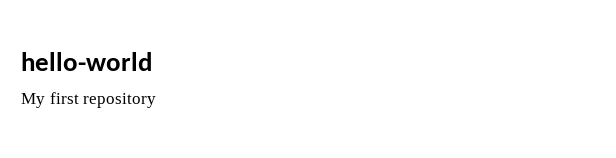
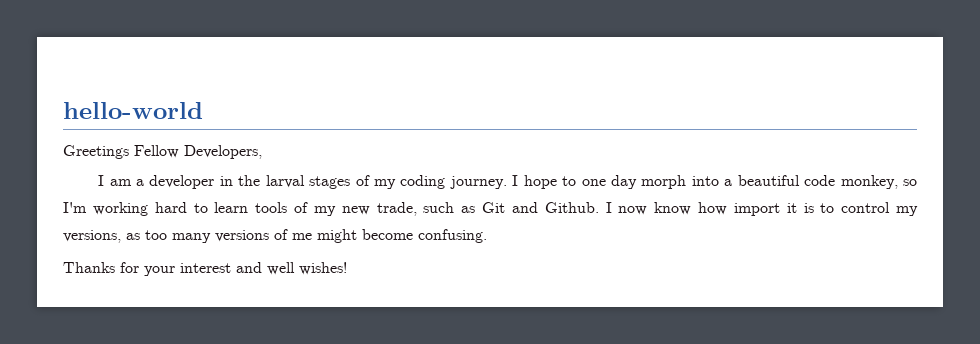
[21,92,157,108] My first repository -> [63,145,262,159] [98,175,917,189] [63,202,919,216] [63,229,487,243] [63,262,347,276] Greetings Fellow Developers, // I am a developer in the larval stages of my coding journey. I hope to one day morph into a beautiful code monkey, so I'm working hard to learn tools of my new trade, such as Git and Github. I now know how import it is to control my versions, as too many versions of me might become confusing. // Thanks for your interest and well wishes!

